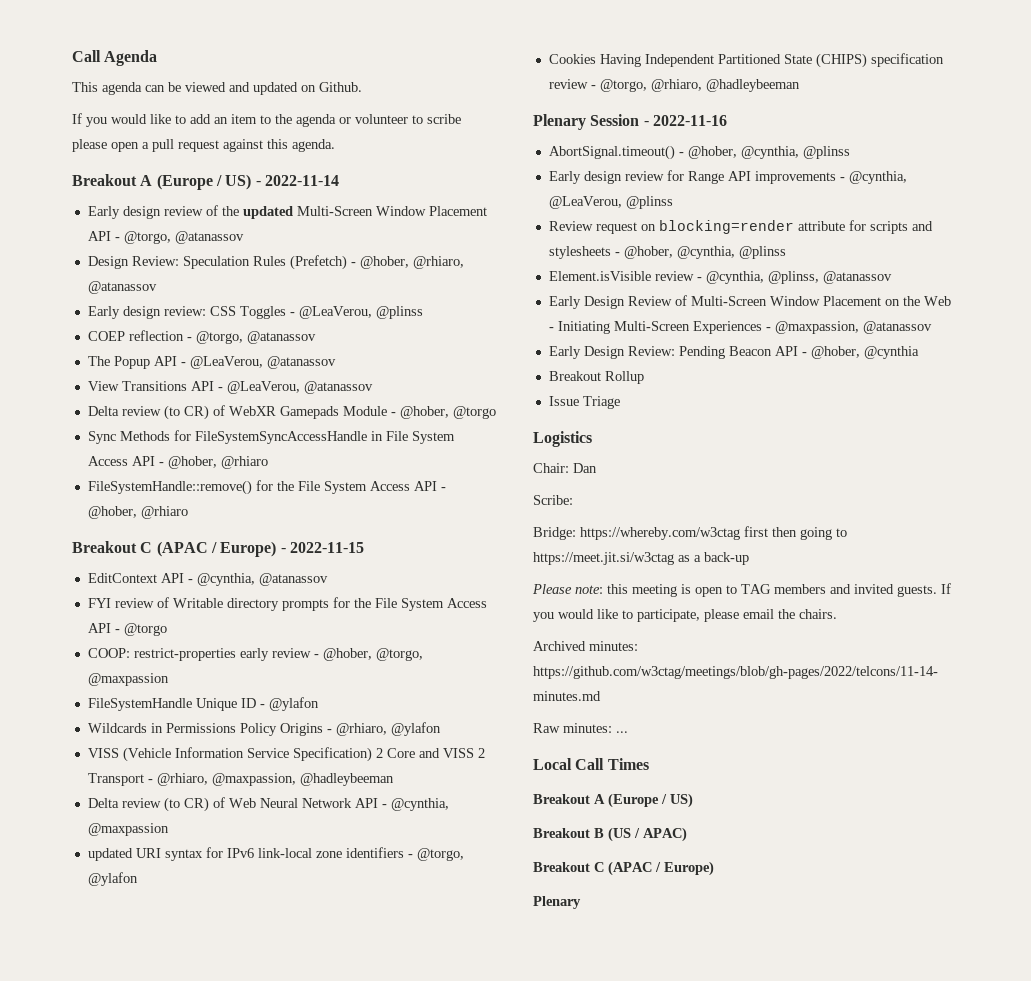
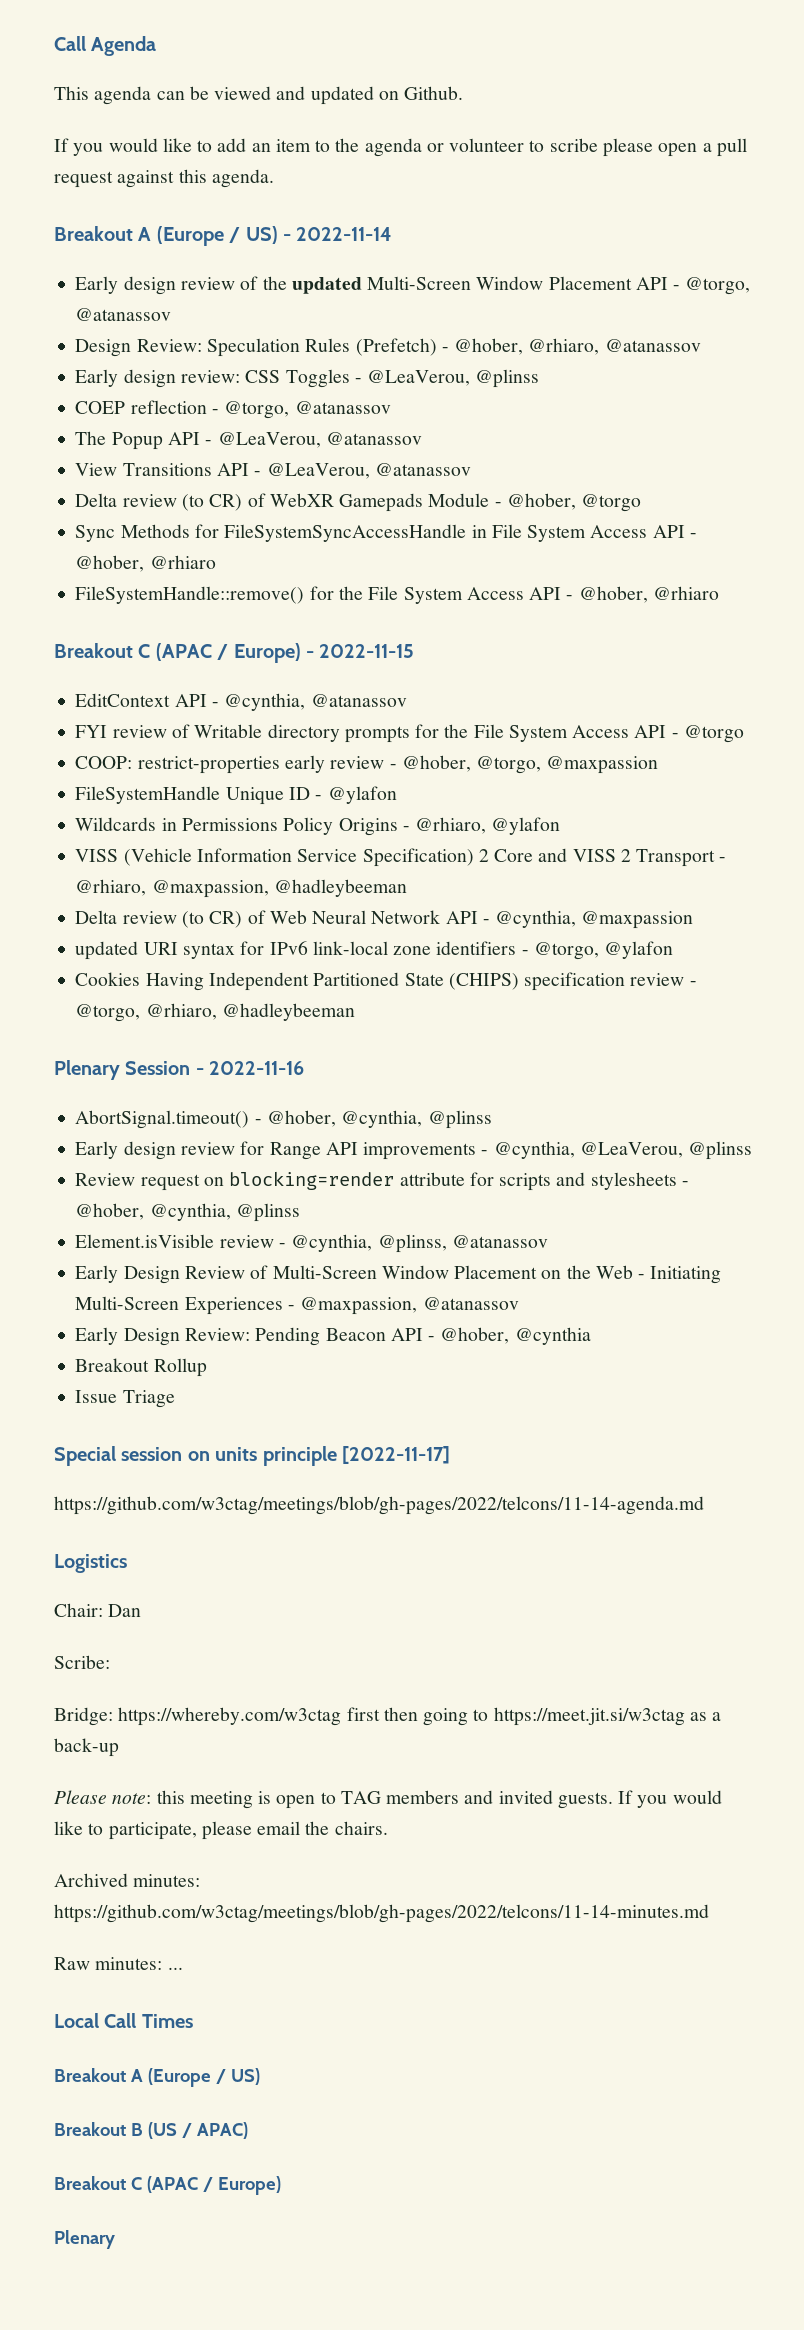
(620, 402) none -> [54,1446,450,1466] [54,1496,704,1515] // Special session on units principle [2022-11-17] // https://github.com/w3ctag/meetings/blob/gh-pages/2022/telcons/11-14-agenda.md

